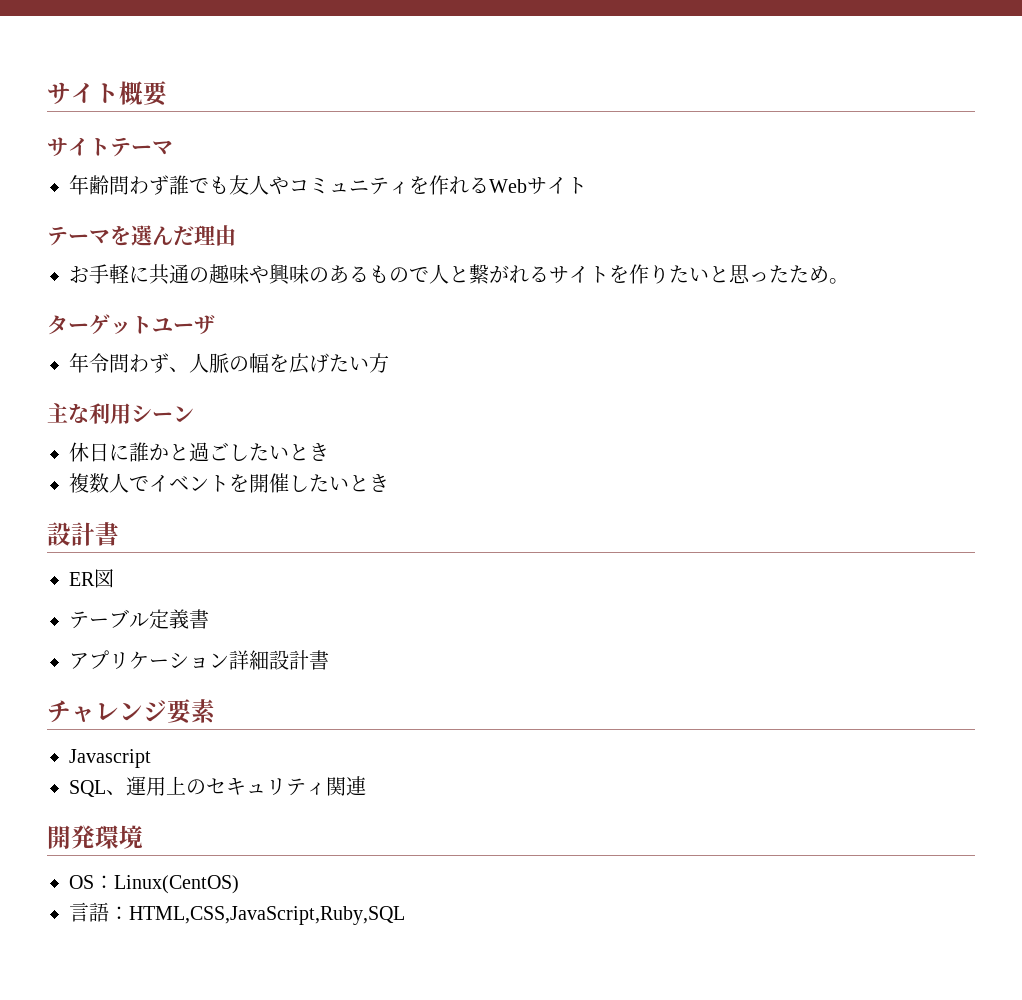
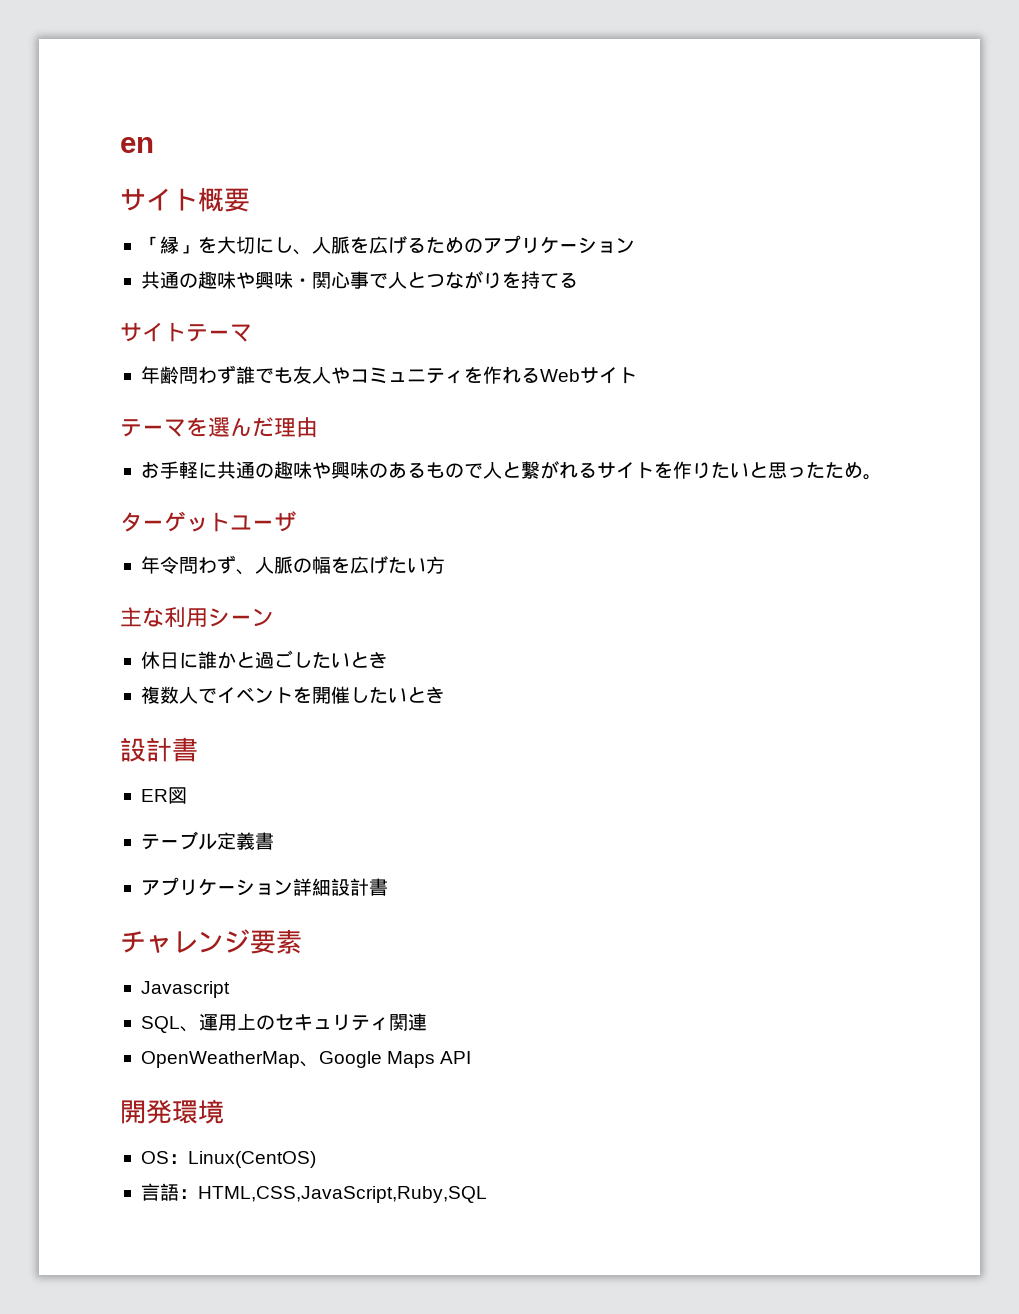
(47, 93) none -> [120,137,154,153] en //
(168, 93) none -> [140,235,635,255] [140,271,578,289] // 「縁」を大切にし、人脈を広げるためのアプリケーション // 共通の趣味や興味・関心事で人とつながりを持てる
(366, 786) none -> [140,1051,472,1068] // OpenWeatherMap、Google Maps API

